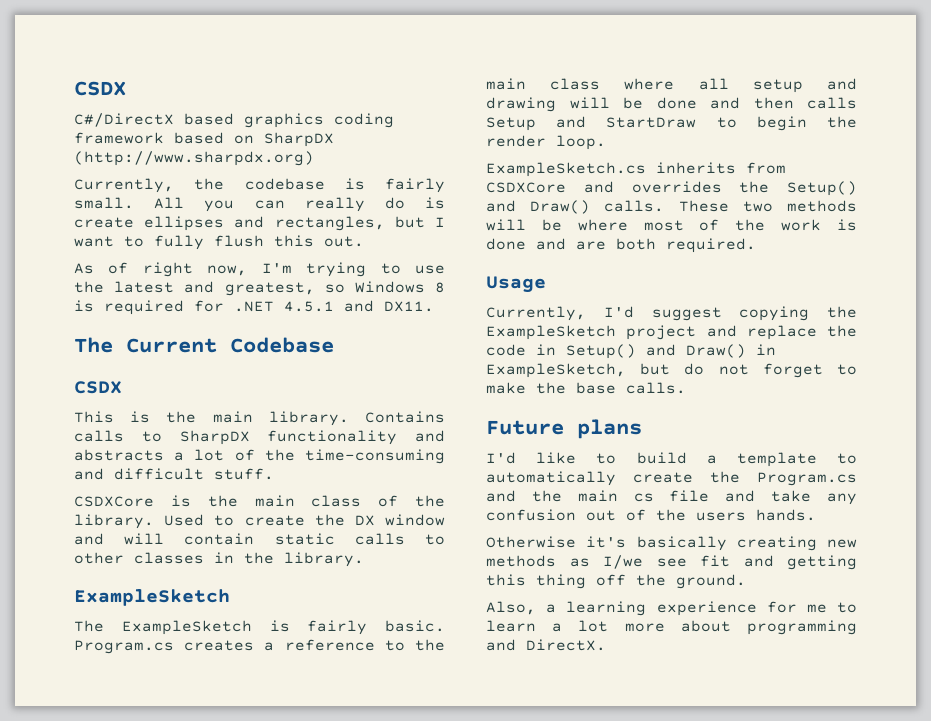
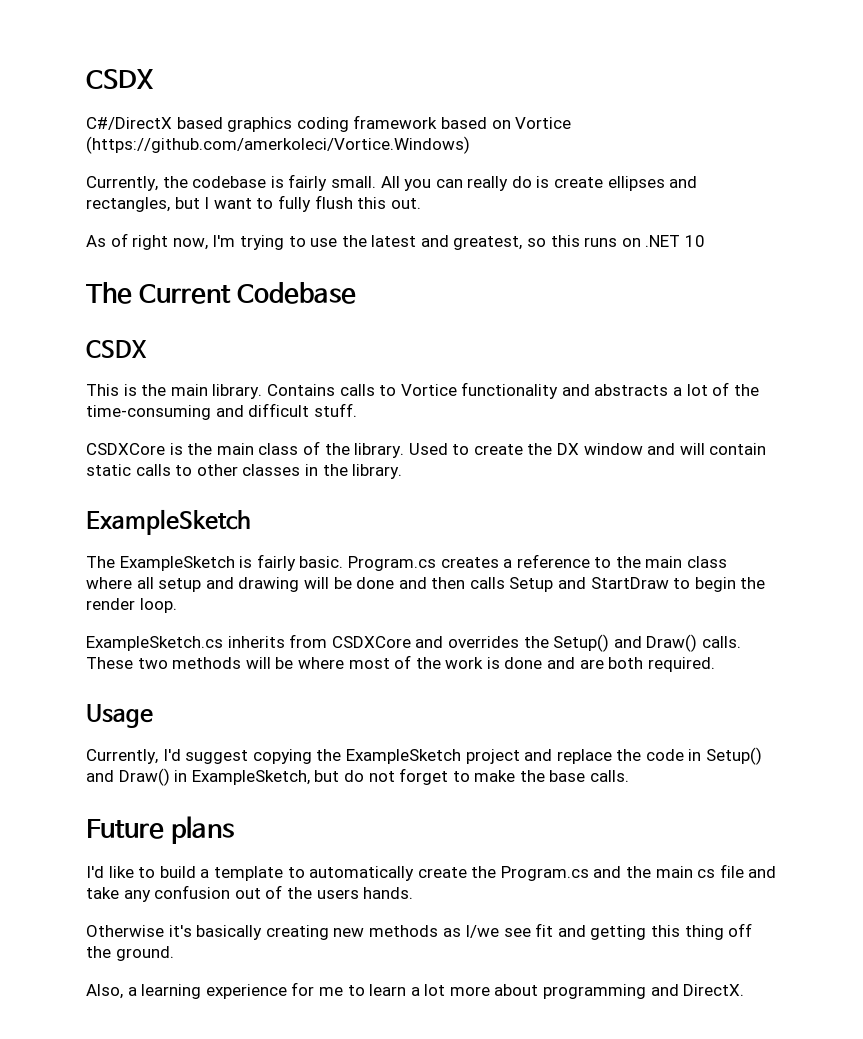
[264,132,334,147] [74,151,314,166] SharpDX (http://www.sharpdx.org) -> [515,117,572,129] [86,136,470,154] Vortice (https://github.com/amerkoleci/Vortice.Windows)
[354,281,445,293] [74,300,434,315] Windows 8 is required for .NET 4.5.1 and DX11. -> [550,235,706,247] this runs on .NET 10
[179,430,250,445] SharpDX -> [400,384,457,396] Vortice

